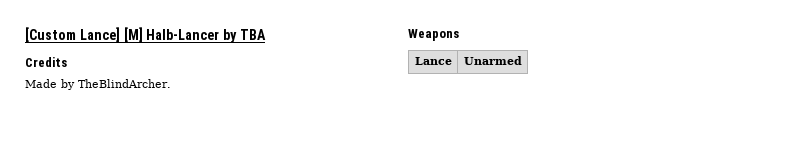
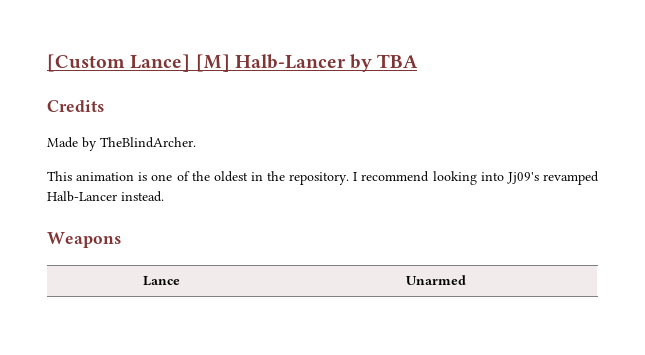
(171, 83) none -> [47,171,599,185] [47,191,164,202] // This animation is one of the oldest in the repository. I recommend looking into Jj09's revamped Halb-Lancer instead.

